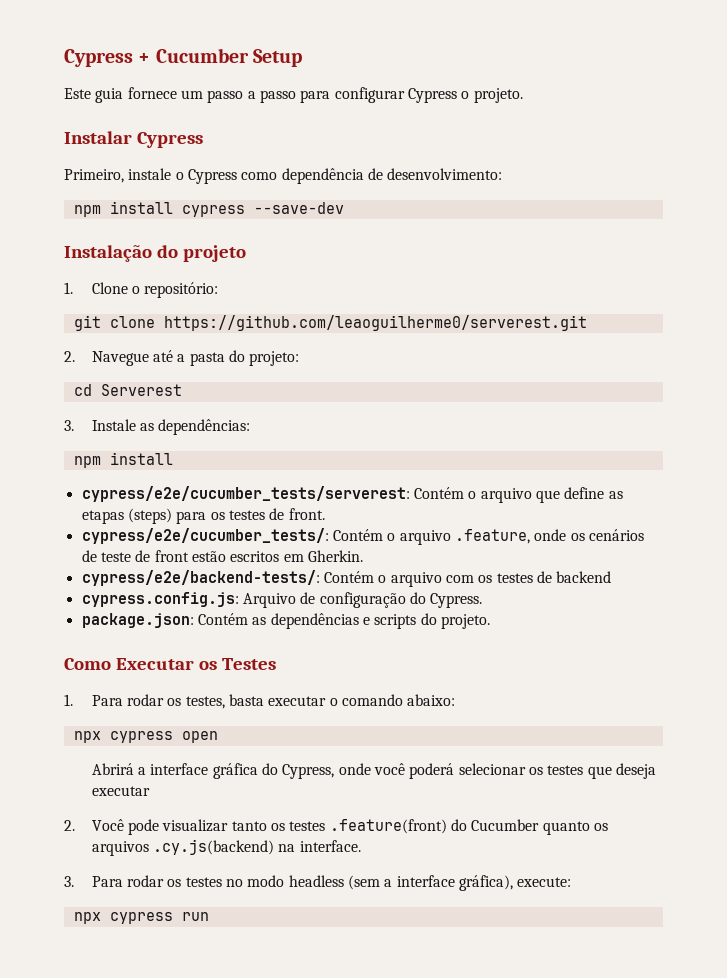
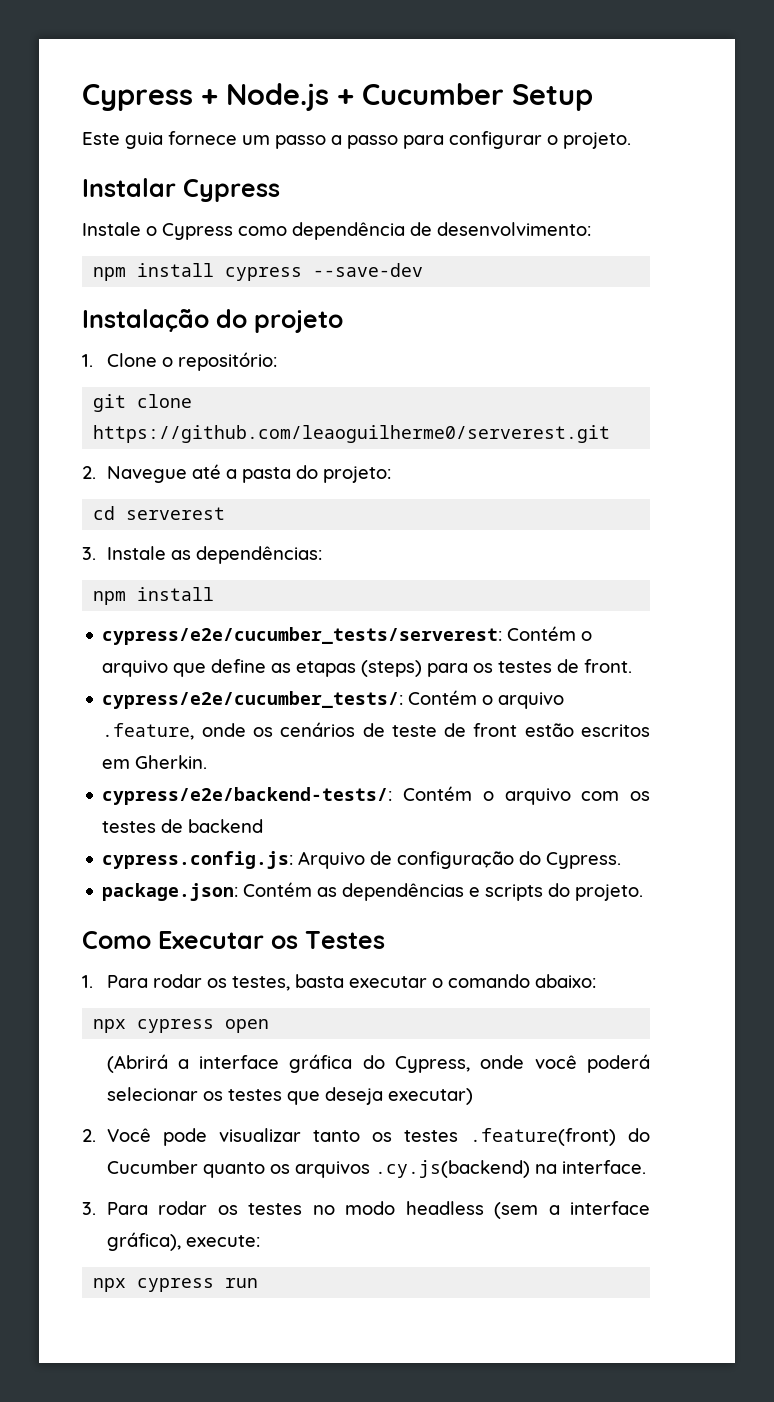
(151, 58) none -> [226,83,354,111] Node.js +
[407,88,457,103] Cypress -> (542, 140) none
[64,168,172,183] Primeiro, instale -> [82,222,141,236] Instale
[100,384,182,396] Serverest -> [126,507,226,520] serverest
[91,763,134,775] Abrirá -> [106,1054,168,1073] (Abrirá
[91,786,150,796] executar -> [387,1088,473,1105] executar)

